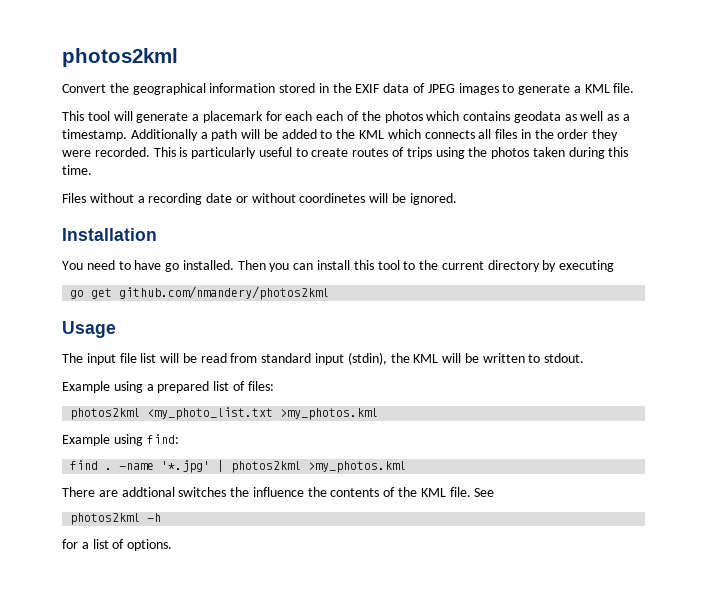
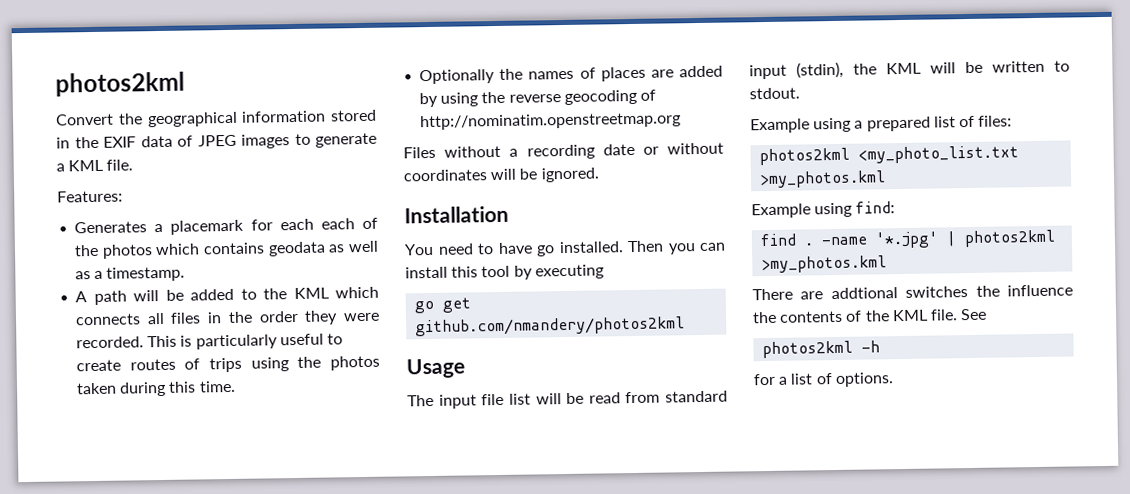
[62,111,189,123] This tool will generate -> [57,190,123,203] [74,221,148,234] Features: // Generates
[130,129,208,141] Additionally a -> [75,291,88,303] // A
(92, 170) none -> [419,65,723,85] [419,89,656,108] [420,112,682,131] // Optionally the names of places are added by using the reverse geocoding of http://nominatim.openstreetmap.org
[299,193,366,203] coordinetes -> [403,169,487,182] coordinates
[403,260,540,272] to the current directory -> (511, 271) none

